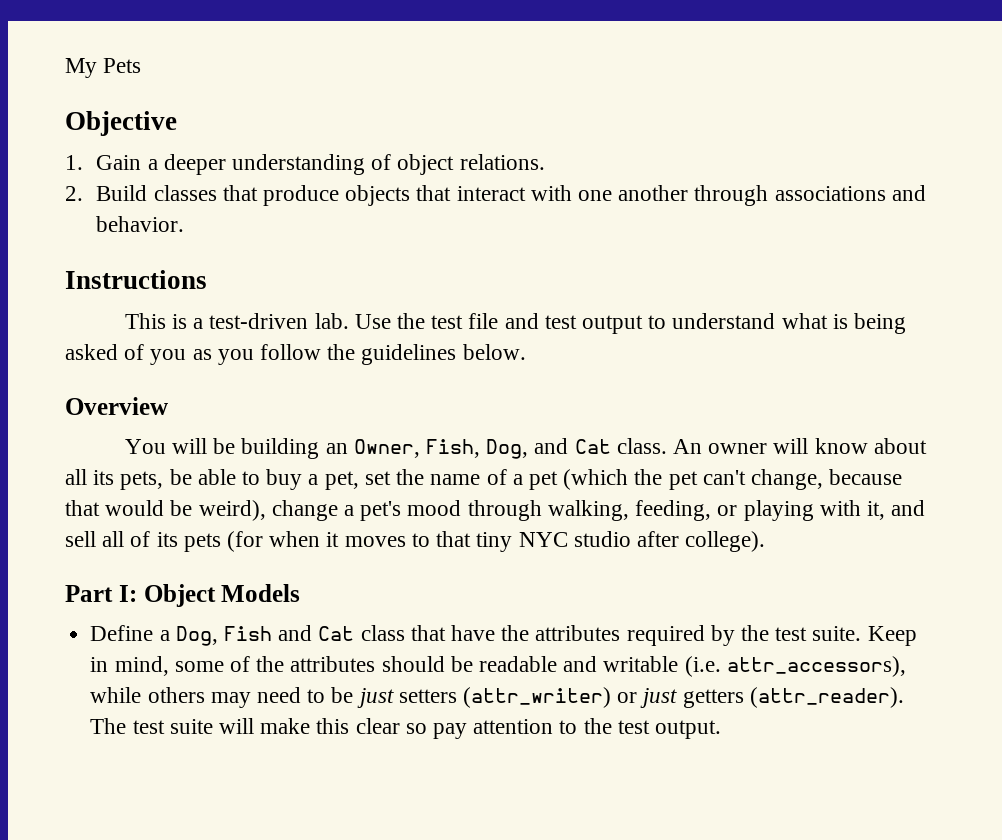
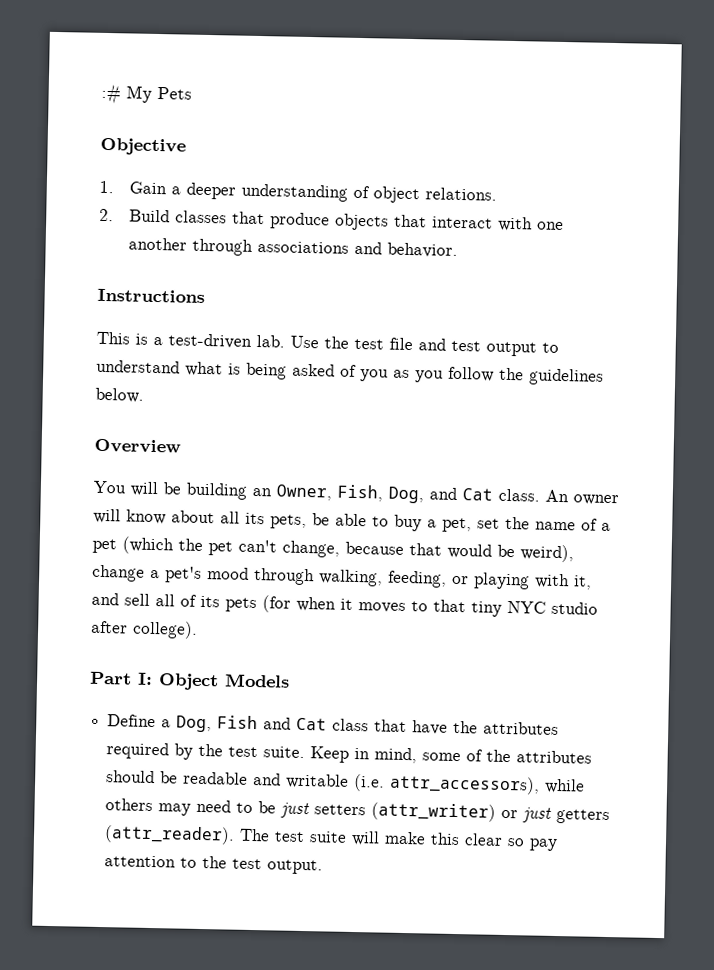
(65, 68) none -> [101,83,121,105] :#

